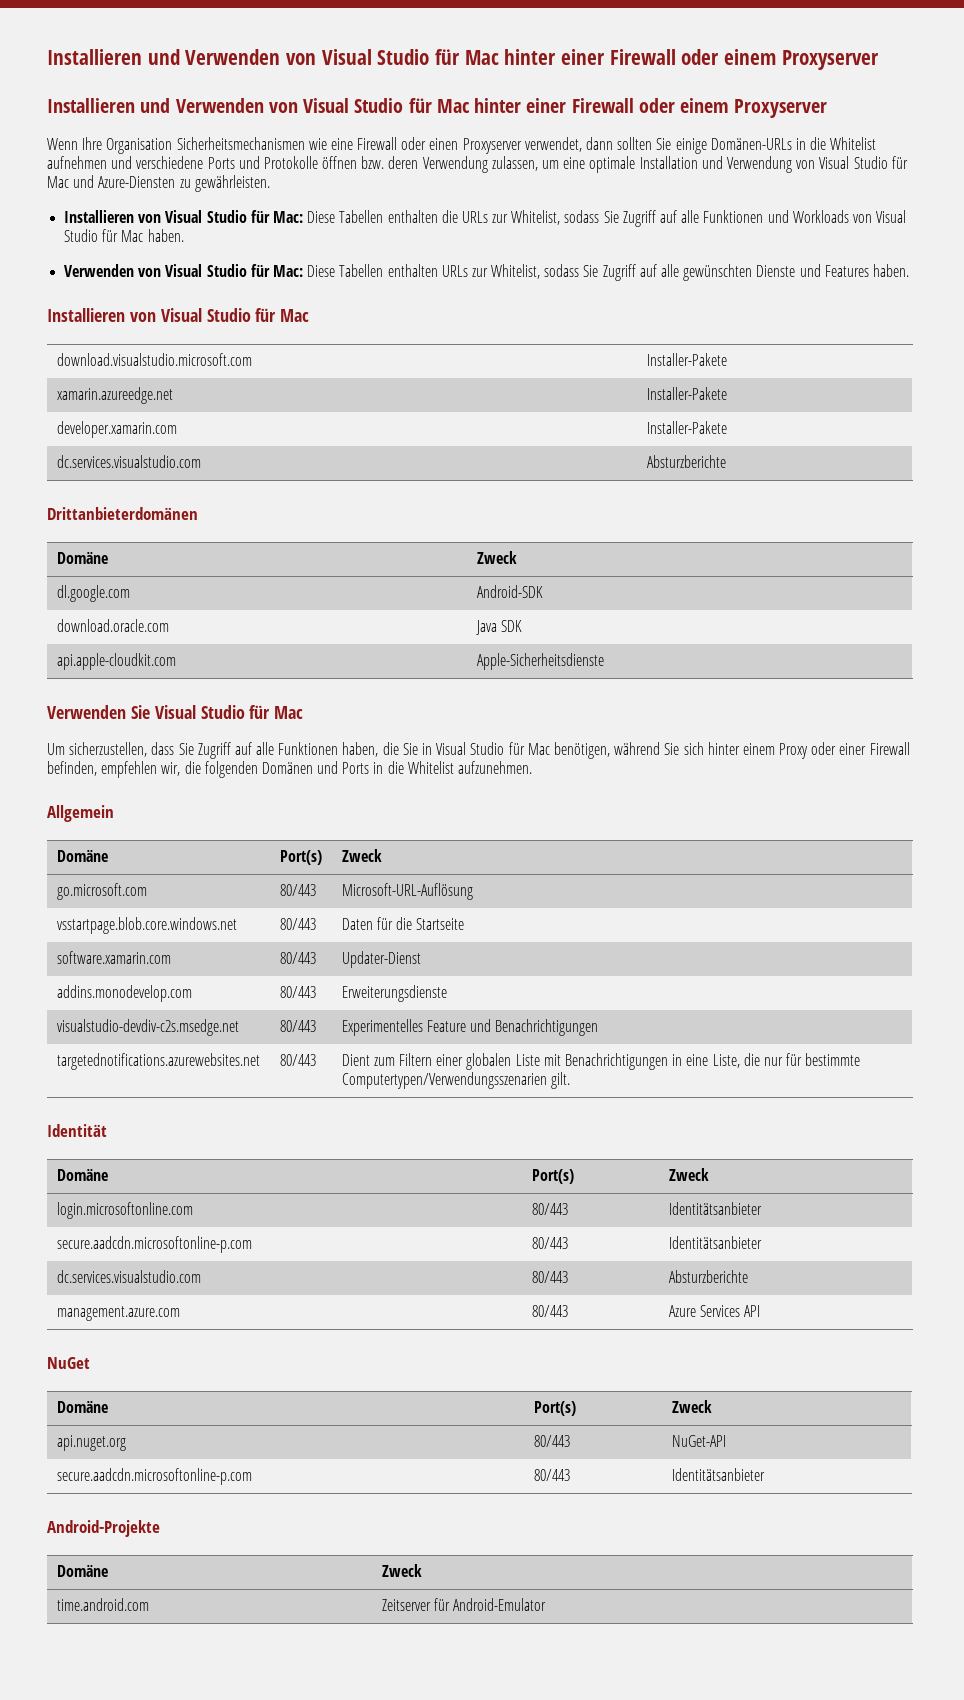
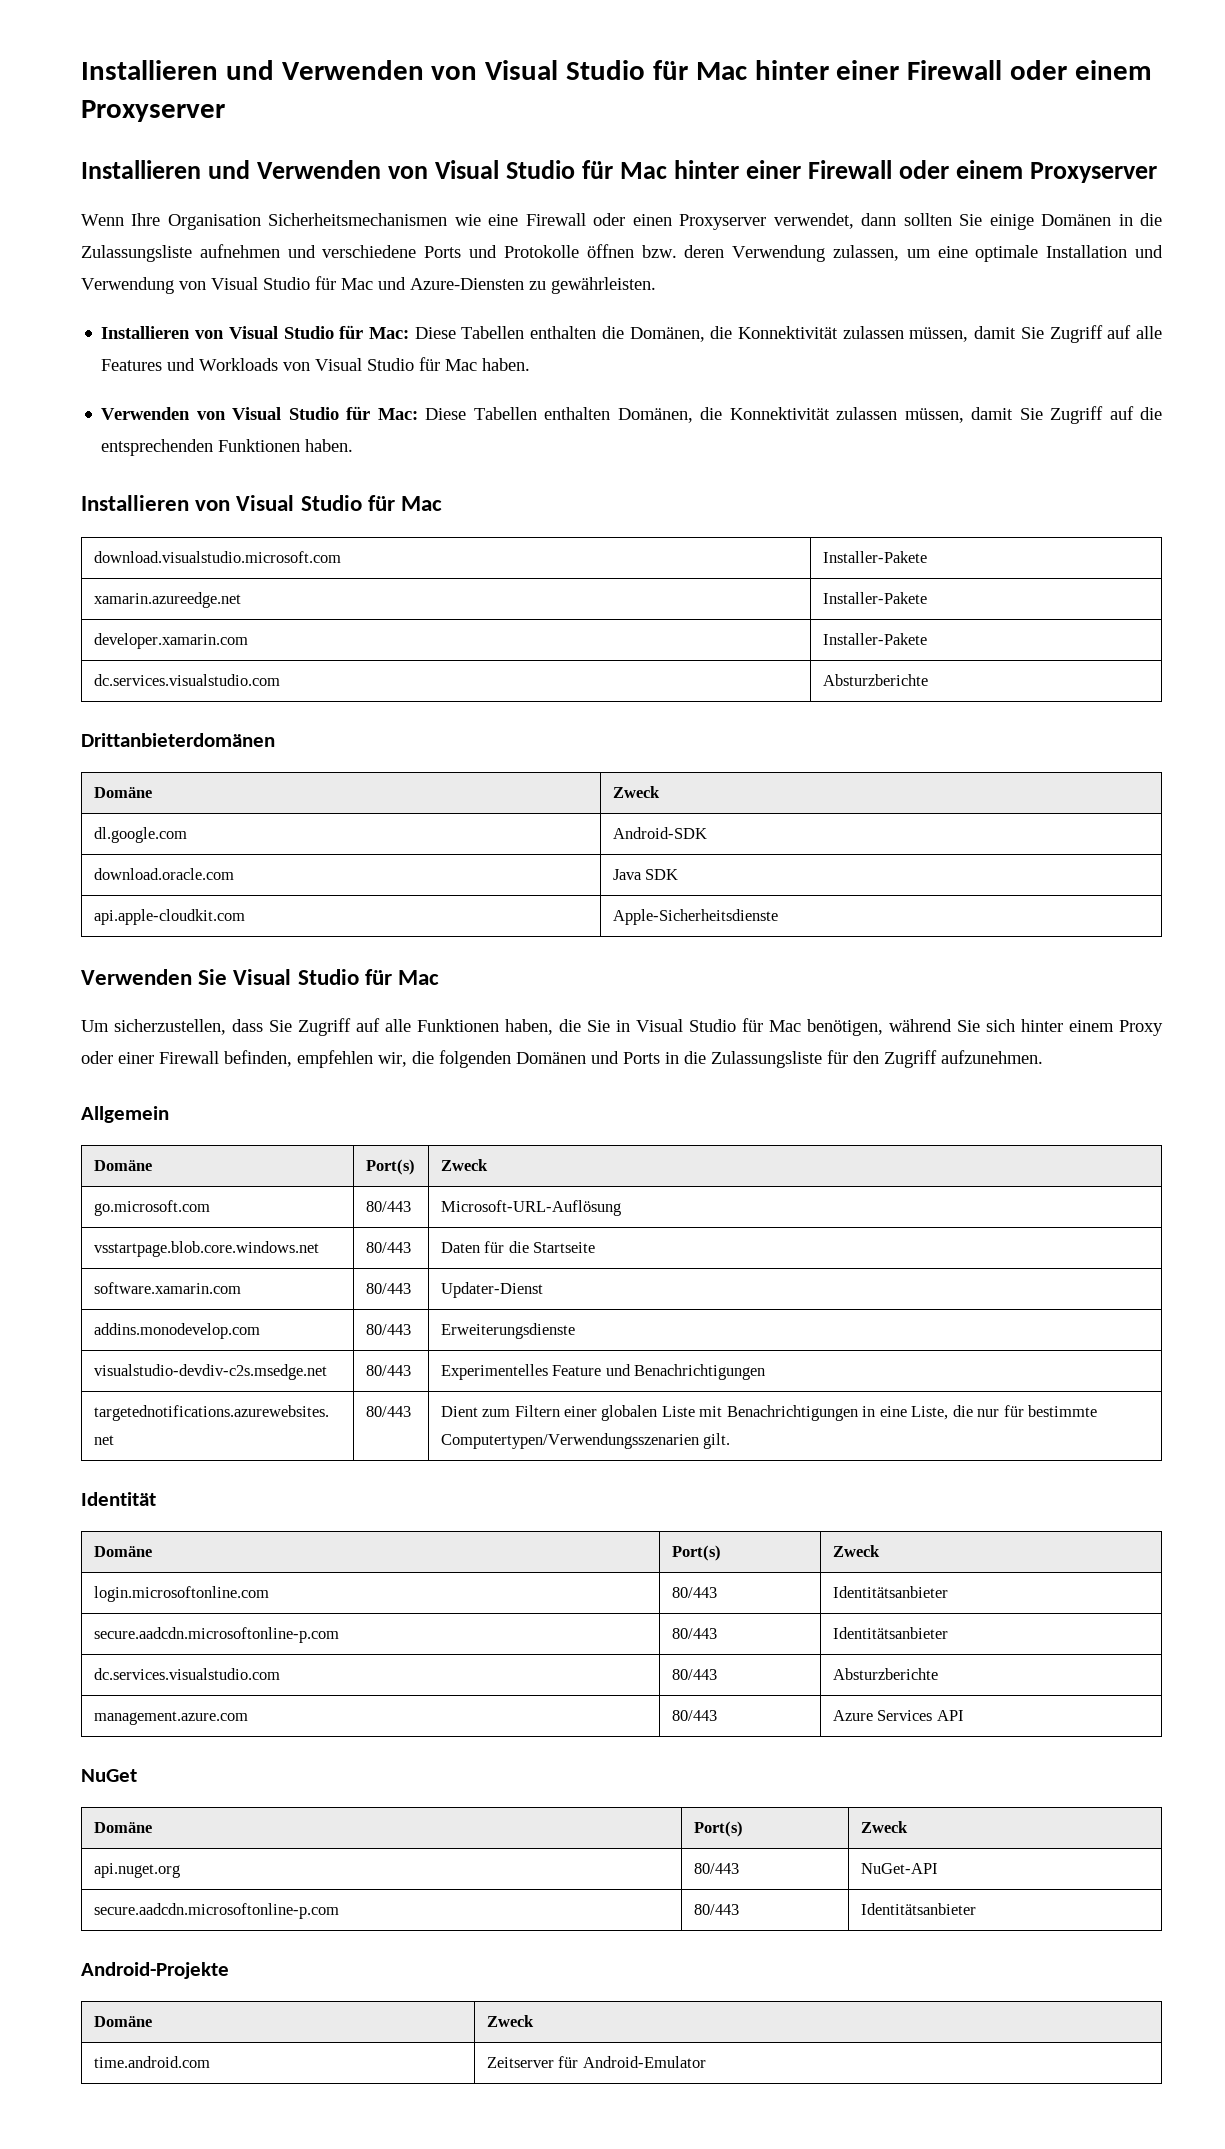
[710,137,877,150] Domänen-URLs in die Whitelist -> [1041,213,1163,226] [81,245,192,262] Domänen in die Zulassungsliste
[461,210,764,227] URLs zur Whitelist, sodass Sie Zugriff auf alle Funktionen -> [629,325,1162,343] [101,359,163,371] Domänen, die Konnektivität zulassen müssen, damit Sie Zugriff auf alle Features
[441,264,869,281] URLs zur Whitelist, sodass Sie Zugriff auf alle gewünschten Dienste und Features -> [617,406,1163,424] [101,439,301,456] Domänen, die Konnektivität zulassen müssen, damit Sie Zugriff auf die entsprechenden Funktionen
[407,761,454,774] Whitelist -> [711,1050,937,1068] Zulassungsliste für den Zugriff

